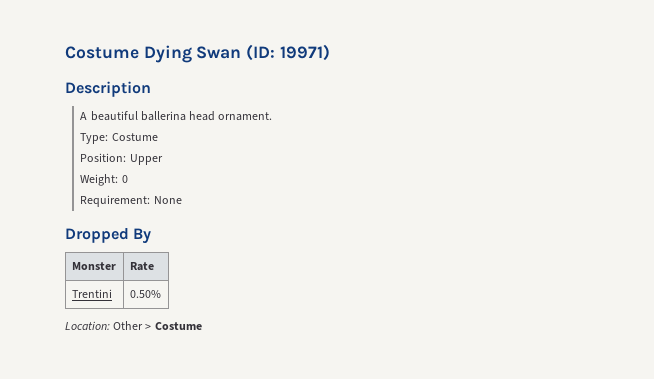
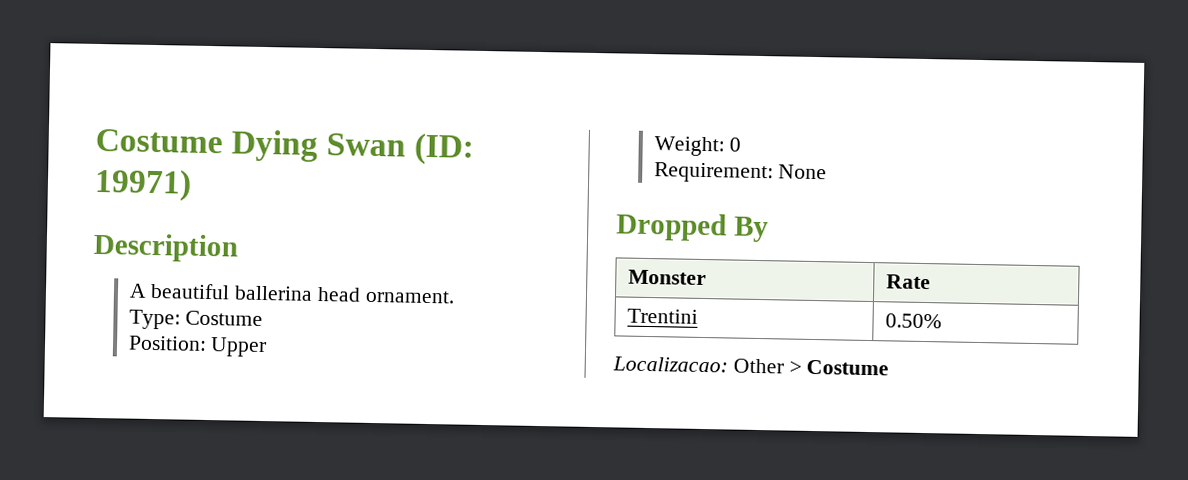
[65,321,110,330] Location: -> [612,356,728,373] Localizacao:

